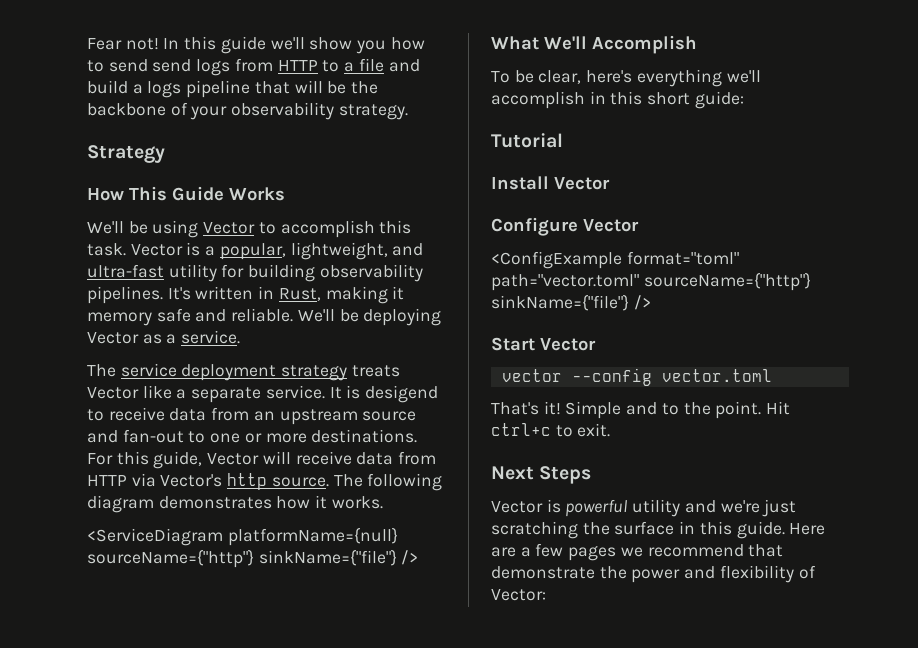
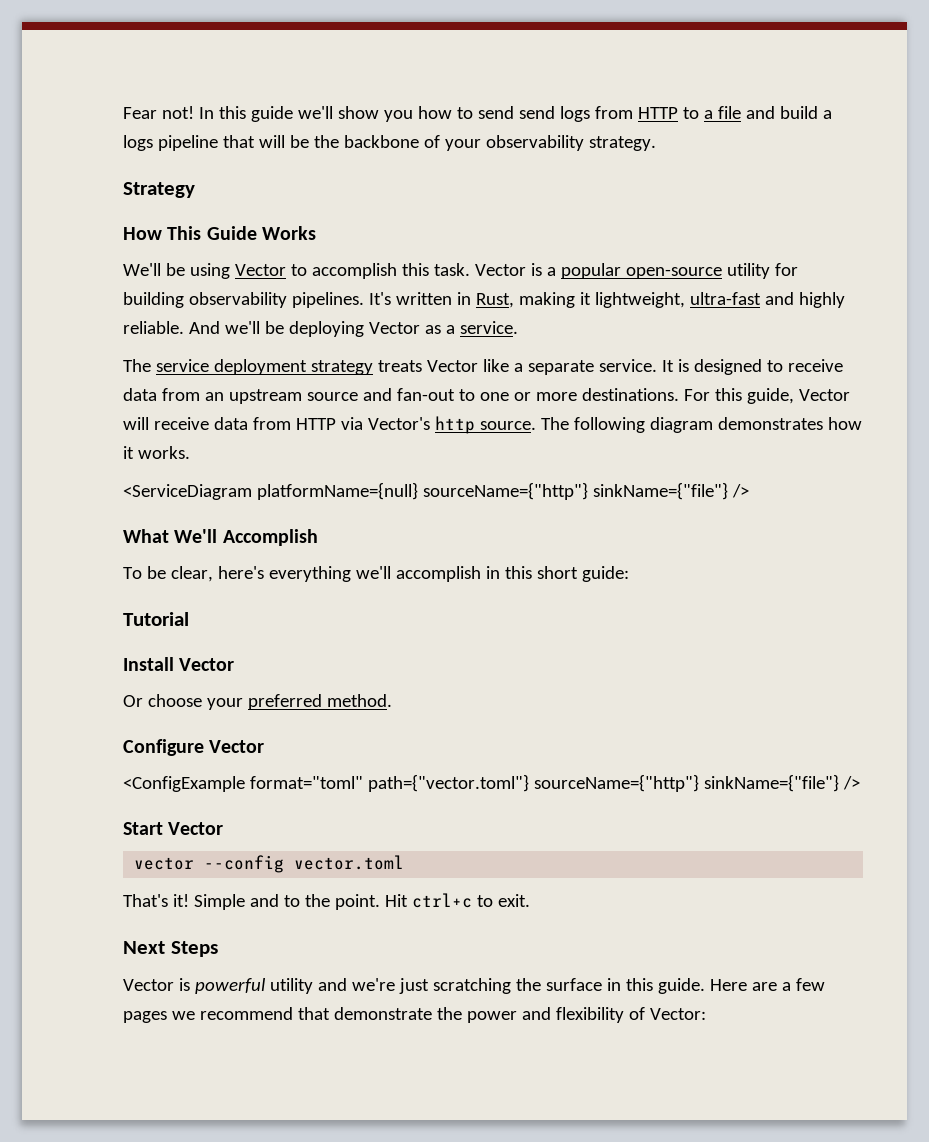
[219,242,424,260] [87,264,164,278] popular, lightweight, and ultra-fast -> [560,263,722,279] popular open-source
[87,308,335,326] memory safe and reliable. We'll -> [594,292,845,308] [123,321,260,334] lightweight, ultra-fast and highly reliable. And we'll
[365,385,439,403] desigend -> [693,359,762,375] designed
(610, 183) none -> [123,694,392,710] // Or choose your preferred method.
[491,274,639,291] path="vector.toml" -> [367,774,529,792] path={"vector.toml"}

